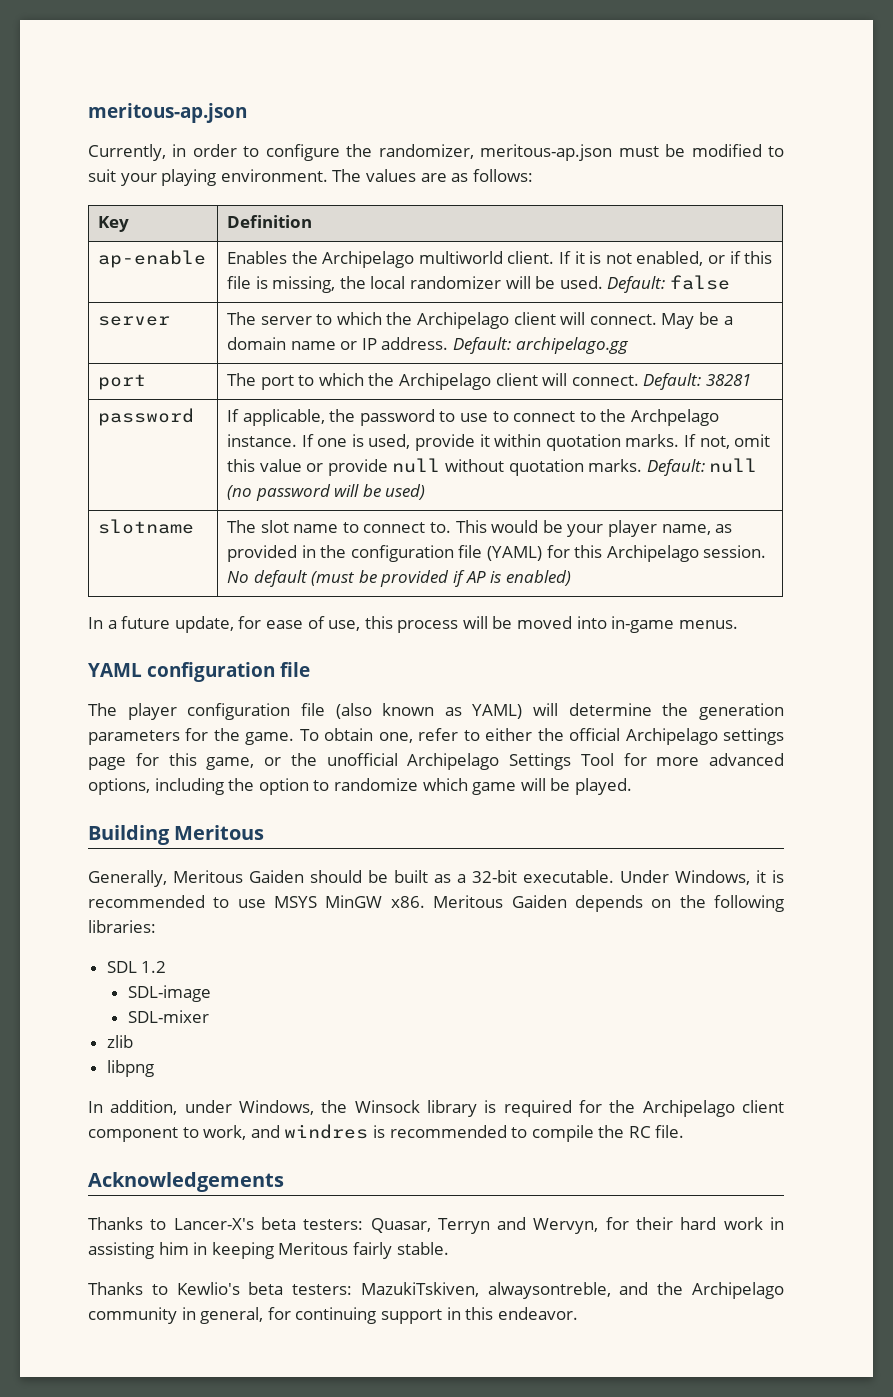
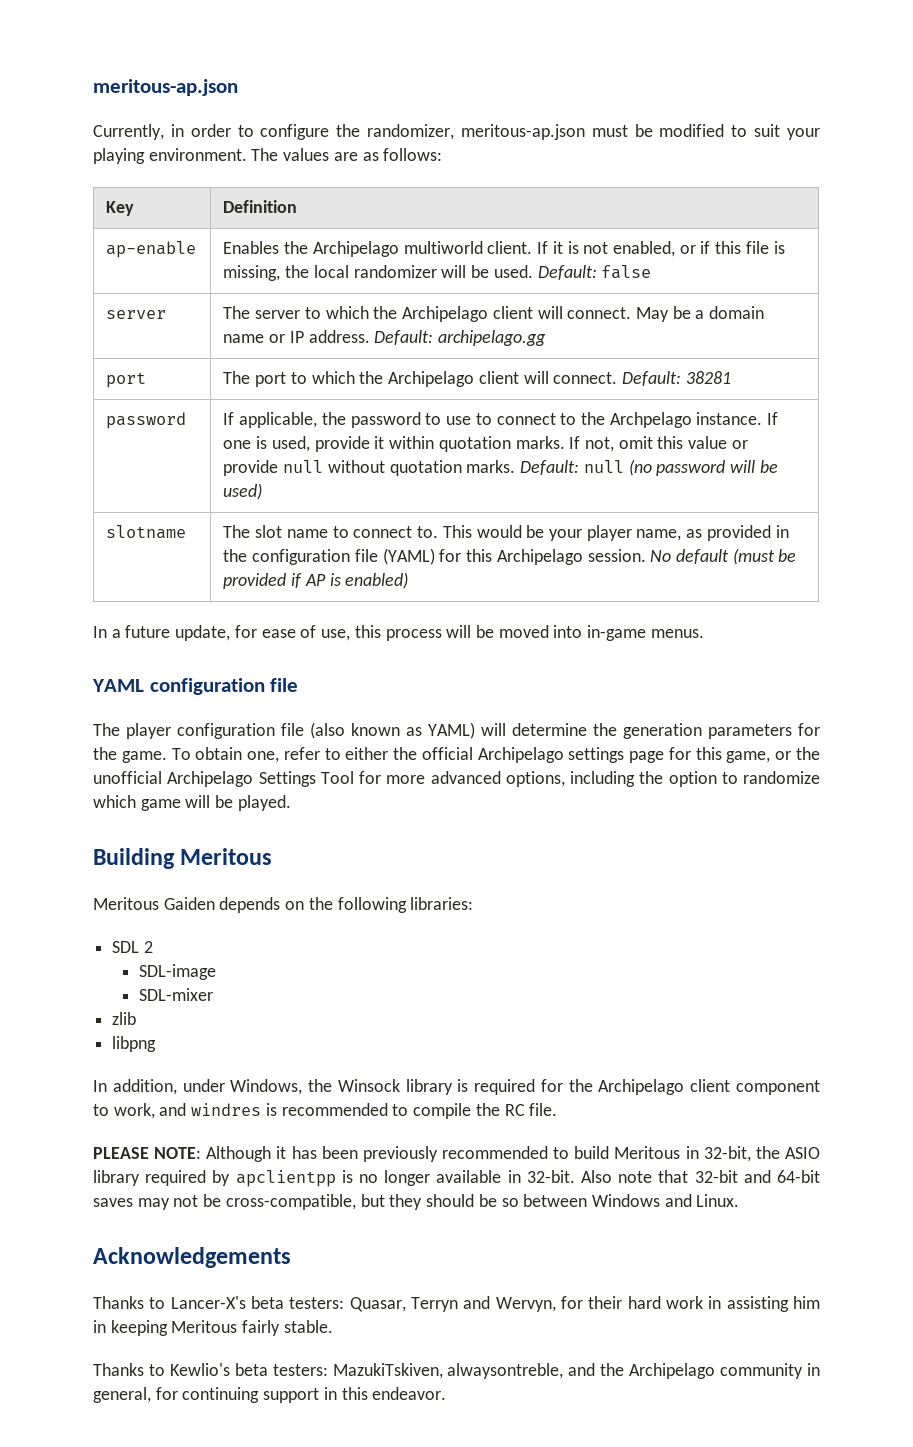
[88,870,784,887] [88,895,425,908] Generally, Meritous Gaiden should be built as a 32-bit executable. Under Windows, it is recommended to use MSYS MinGW x86. -> (273, 856) none
[141,961,167,973] 1.2 -> [143,941,153,953] 2
(685, 1131) none -> [93,1146,820,1162] [93,1170,821,1187] [93,1194,740,1210] // PLEASE NOTE: Although it has been previously recommended to build Meritous in 32-bit, the ASIO library required by apclientpp is no longer available in 32-bit. Also note that 32-bit and 64-bit saves may not be cross-compatible, but they should be so between Windows and Linux.

